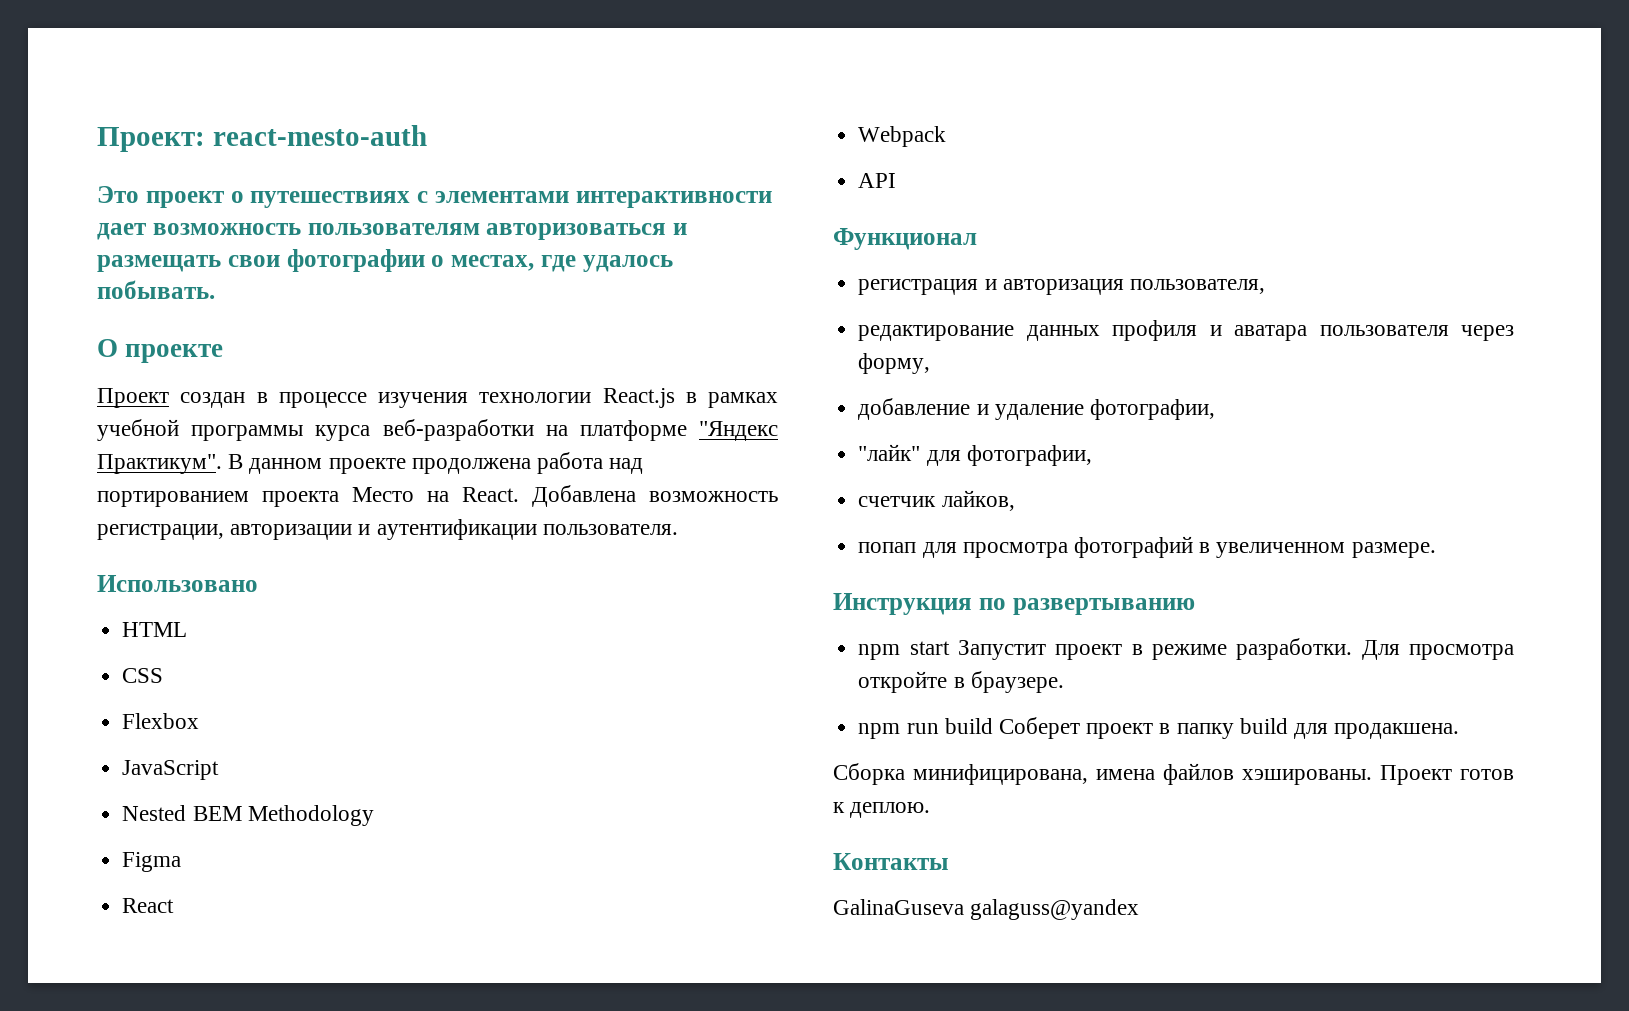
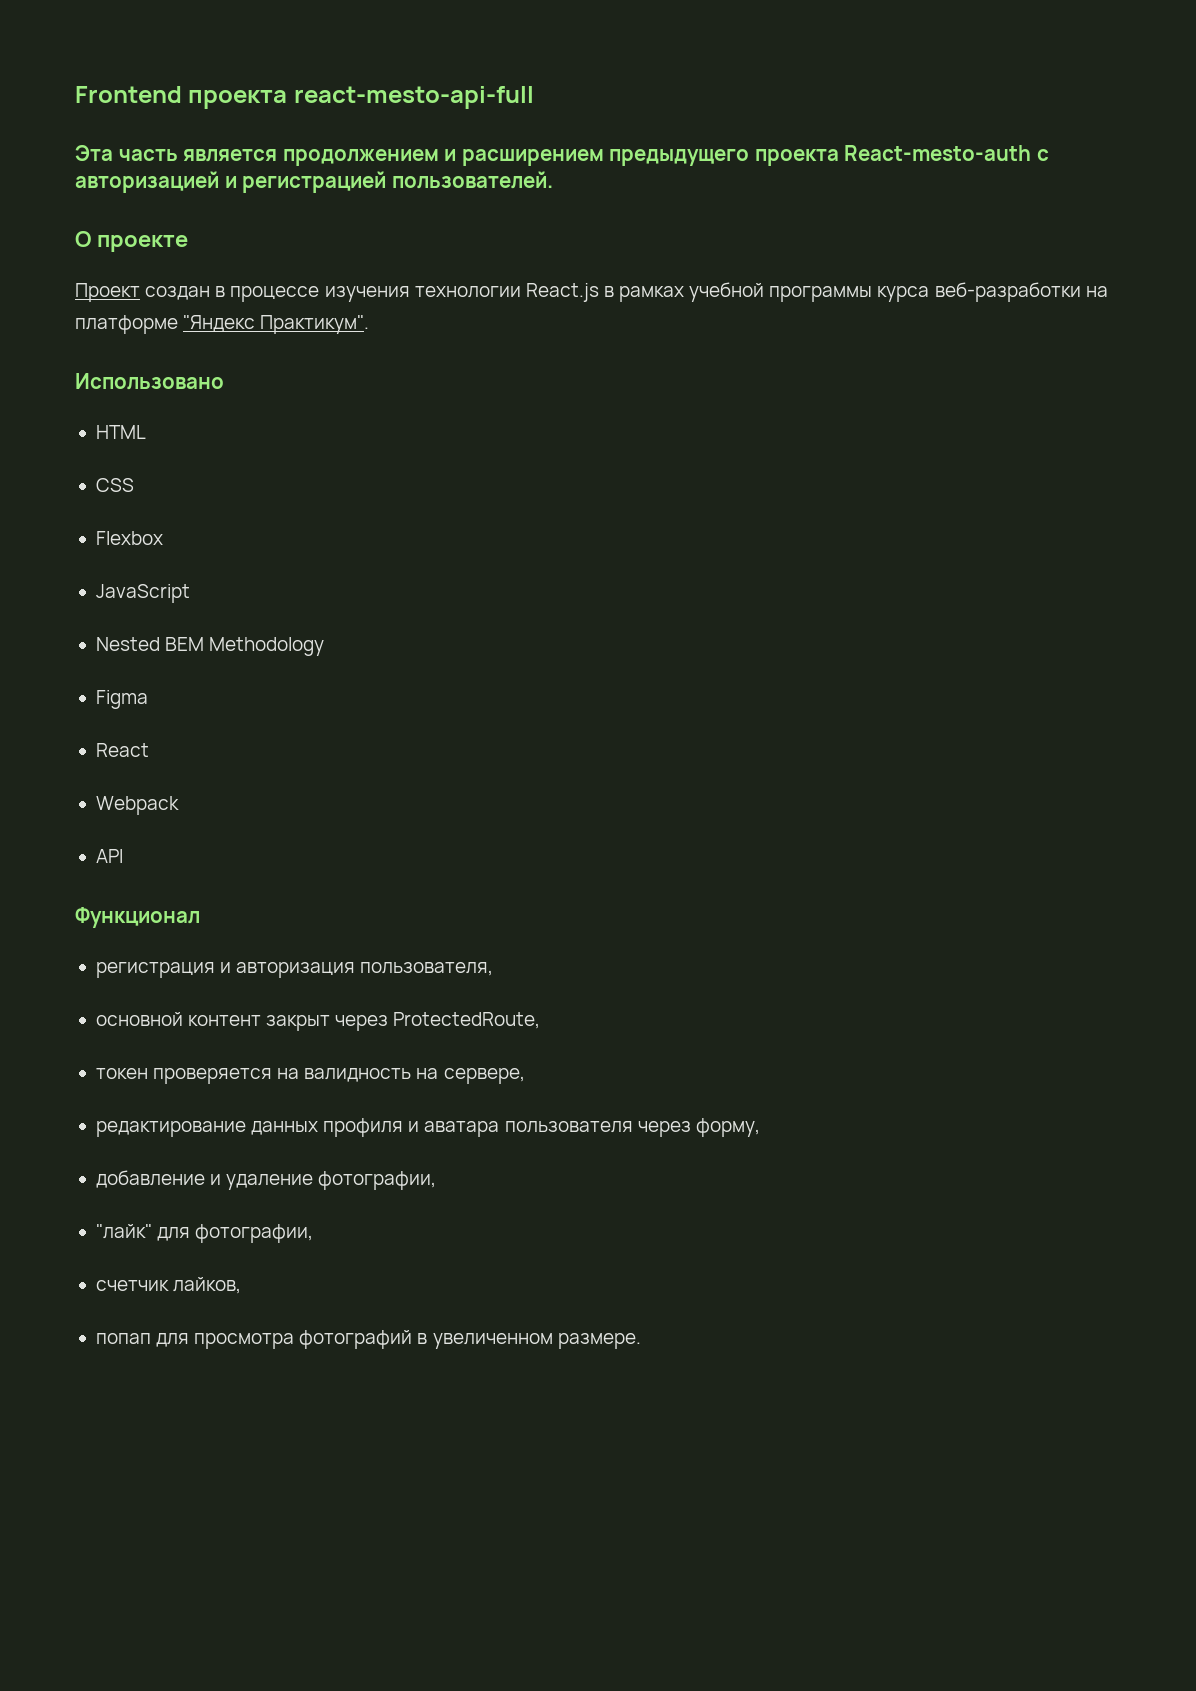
[97,125,427,152] [97,186,772,208] [97,223,687,240] [97,249,673,272] [97,280,215,299] Проект: react-mesto-auth // Это проект о путешествиях с элементами интерактивности дает возможность пользователям авторизоваться и размещать свои фотографии о местах, где удалось побывать. -> [75,86,534,109] [75,145,1049,166] [75,171,553,193] Frontend проекта react-mesto-api-full // Эта часть является продолжением и расширением предыдущего проекта React-mesto-auth с авторизацией и регистрацией пользователей.
[228,452,644,474] [97,485,778,507] [97,519,678,540] В данном проекте продолжена работа над портированием проекта Место на React. Добавлена возможность регистрации, авторизации и аутентификации пользователя. -> (370, 324) none
(1265, 286) none -> [95,1012,541,1031] [95,1068,525,1084] // основной контент закрыт через ProtectedRoute, // токен проверяется на валидность на сервере,
[833,593,1195,615] [858,638,1514,660] [858,671,1064,693] [858,717,1460,739] [833,763,1514,785] [833,802,931,818] [833,853,949,870] [833,899,1140,920] // Инструкция по развертыванию // npm start Запустит проект в режиме разработки. Для просмотра откройте в браузере. // npm run build Соберет проект в папку build для продакшена. // Сборка минифицирована, имена файлов хэшированы. Проект готов к деплою. // Контакты // GalinaGuseva galaguss@yandex -> (641, 1341) none

